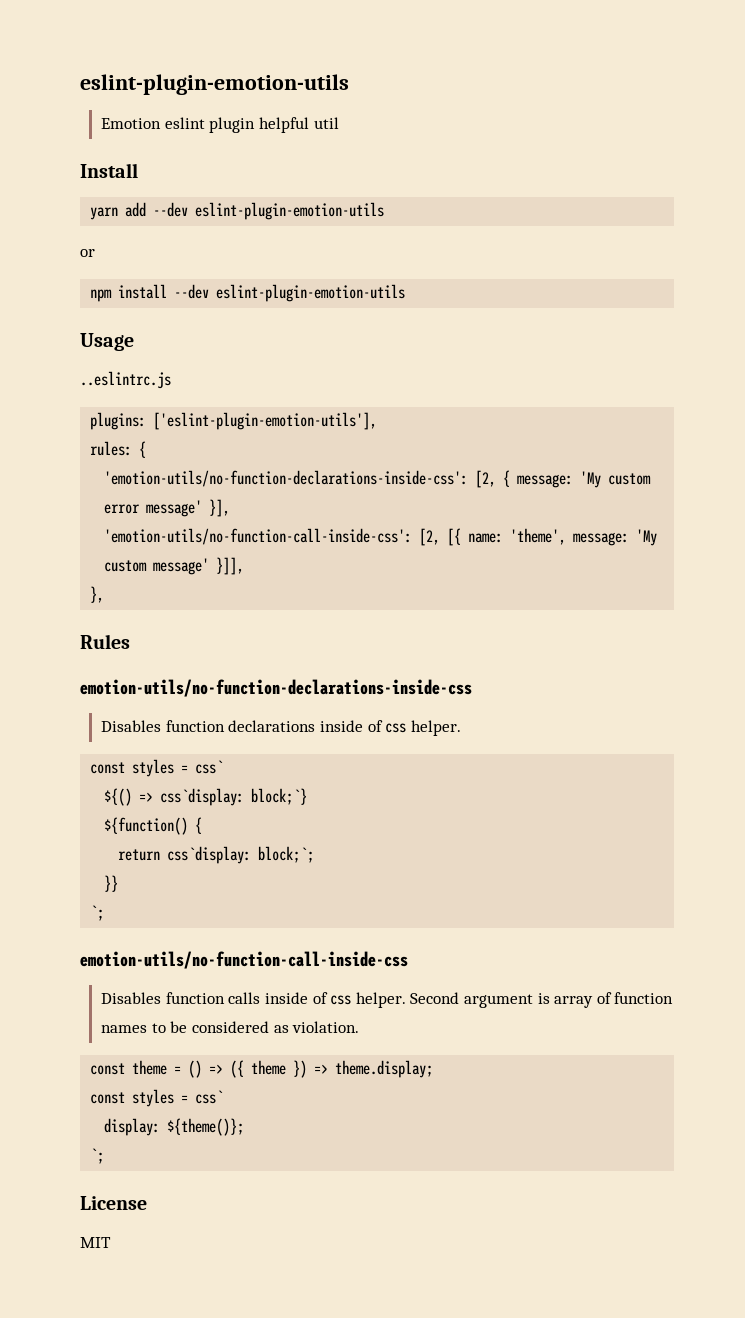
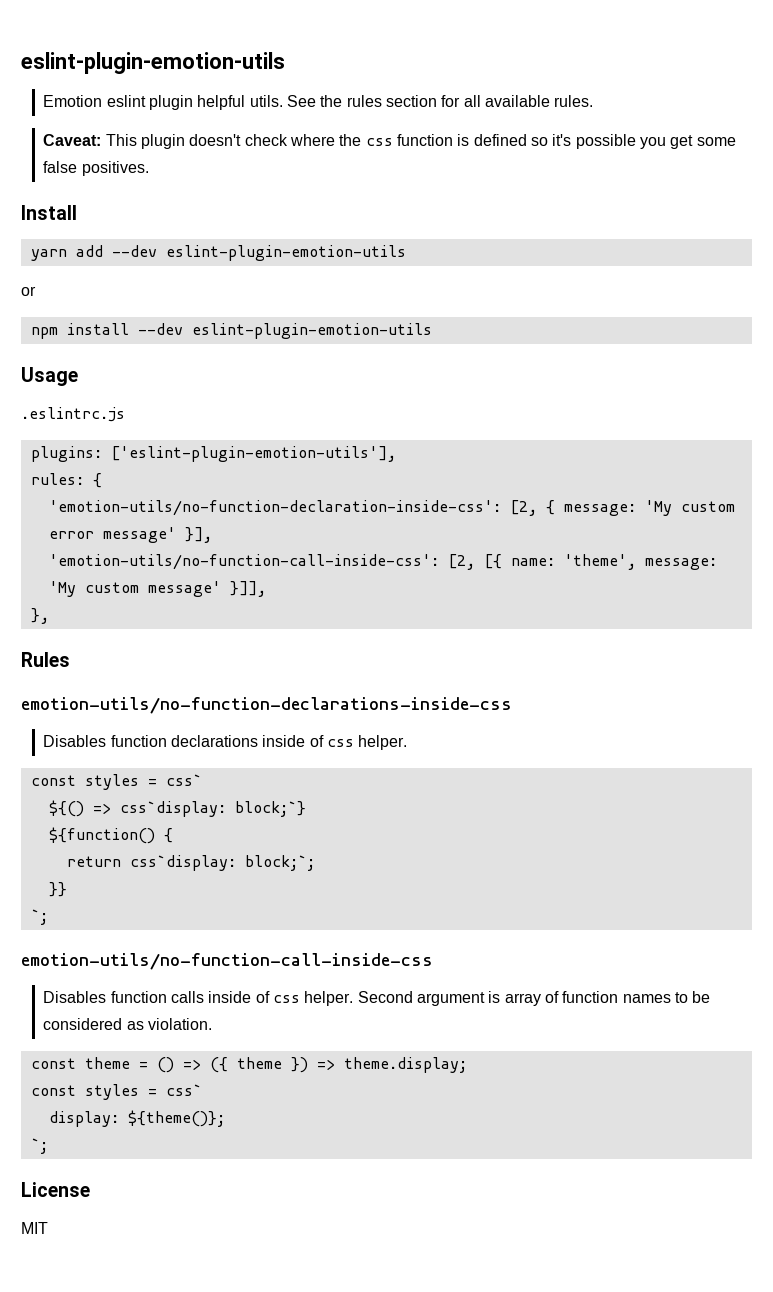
[313,117,339,129] util -> [249,95,594,107] [43,134,736,149] [43,161,149,176] utils. See the rules section for all available rules. // Caveat: This plugin doesn't check where the css function is defined so it's possible you get some false positives.
[80,371,171,389] ..eslintrc.js -> [21,407,125,422] .eslintrc.js
[104,470,469,487] 'emotion-utils/no-function-declarations-inside-css': -> [48,500,501,516] 'emotion-utils/no-function-declaration-inside-css':

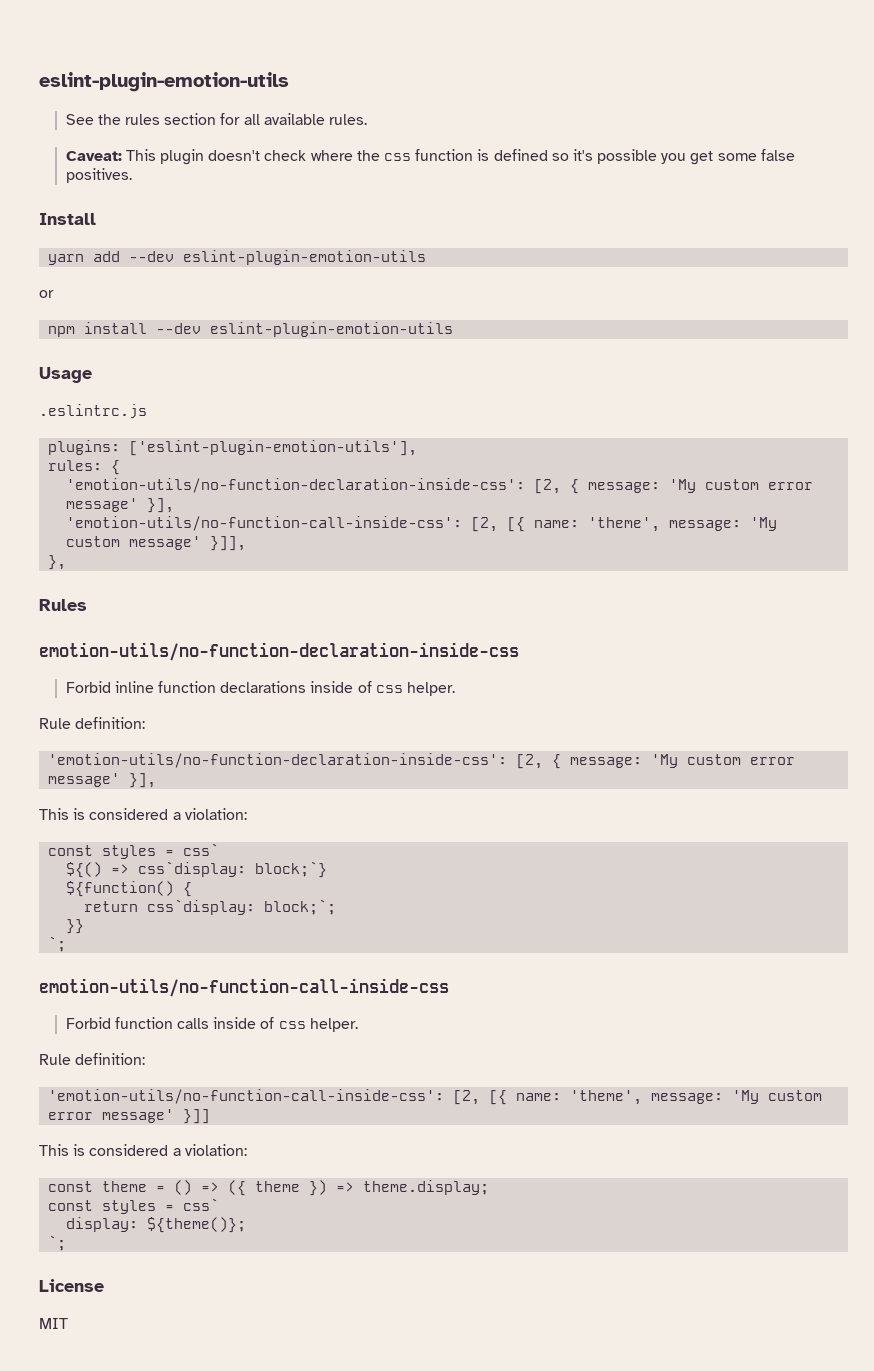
[21,52,285,74] [43,95,283,110] eslint-plugin-emotion-utils // Emotion eslint plugin helpful utils. -> [39,72,289,92] eslint-plugin-emotion-utils //
[21,697,512,714] [43,735,107,747] emotion-utils/no-function-declarations-inside-css // Disables -> [39,642,519,661] [65,681,154,693] emotion-utils/no-function-declaration-inside-css // Forbid inline
(408, 742) none -> [39,717,146,729] [48,753,796,769] [48,773,157,788] [39,808,247,820] // Rule definition: // 'emotion-utils/no-function-declaration-inside-css': [2, { message: 'My custom error message' }], // This is considered a violation:
[43,991,107,1003] Disables -> [65,1017,111,1029] Forbid
[357,991,711,1006] [43,1018,213,1030] Second argument is array of function names to be considered as violation. -> [39,1053,146,1065] [48,1089,823,1105] [48,1109,211,1124] [39,1144,247,1156] // Rule definition: // 'emotion-utils/no-function-call-inside-css': [2, [{ name: 'theme', message: 'My custom error message' }]] // This is considered a violation:

